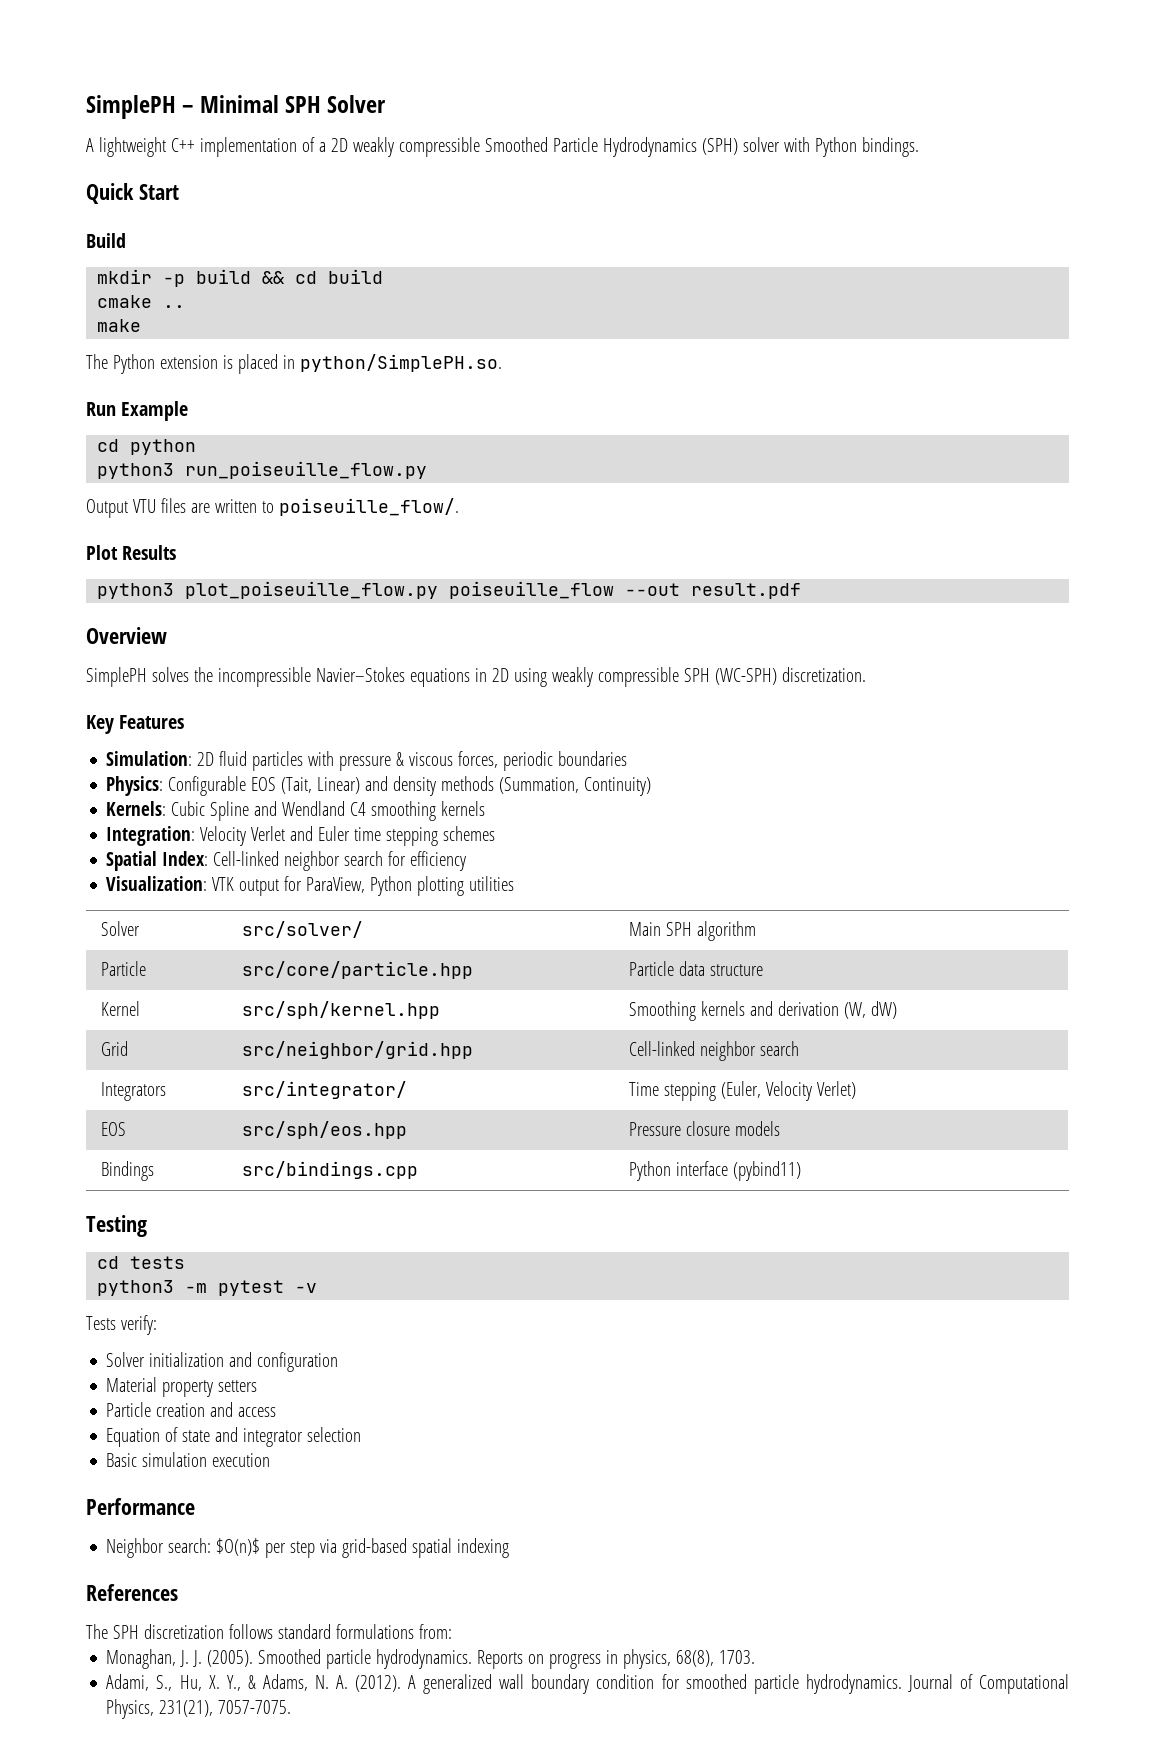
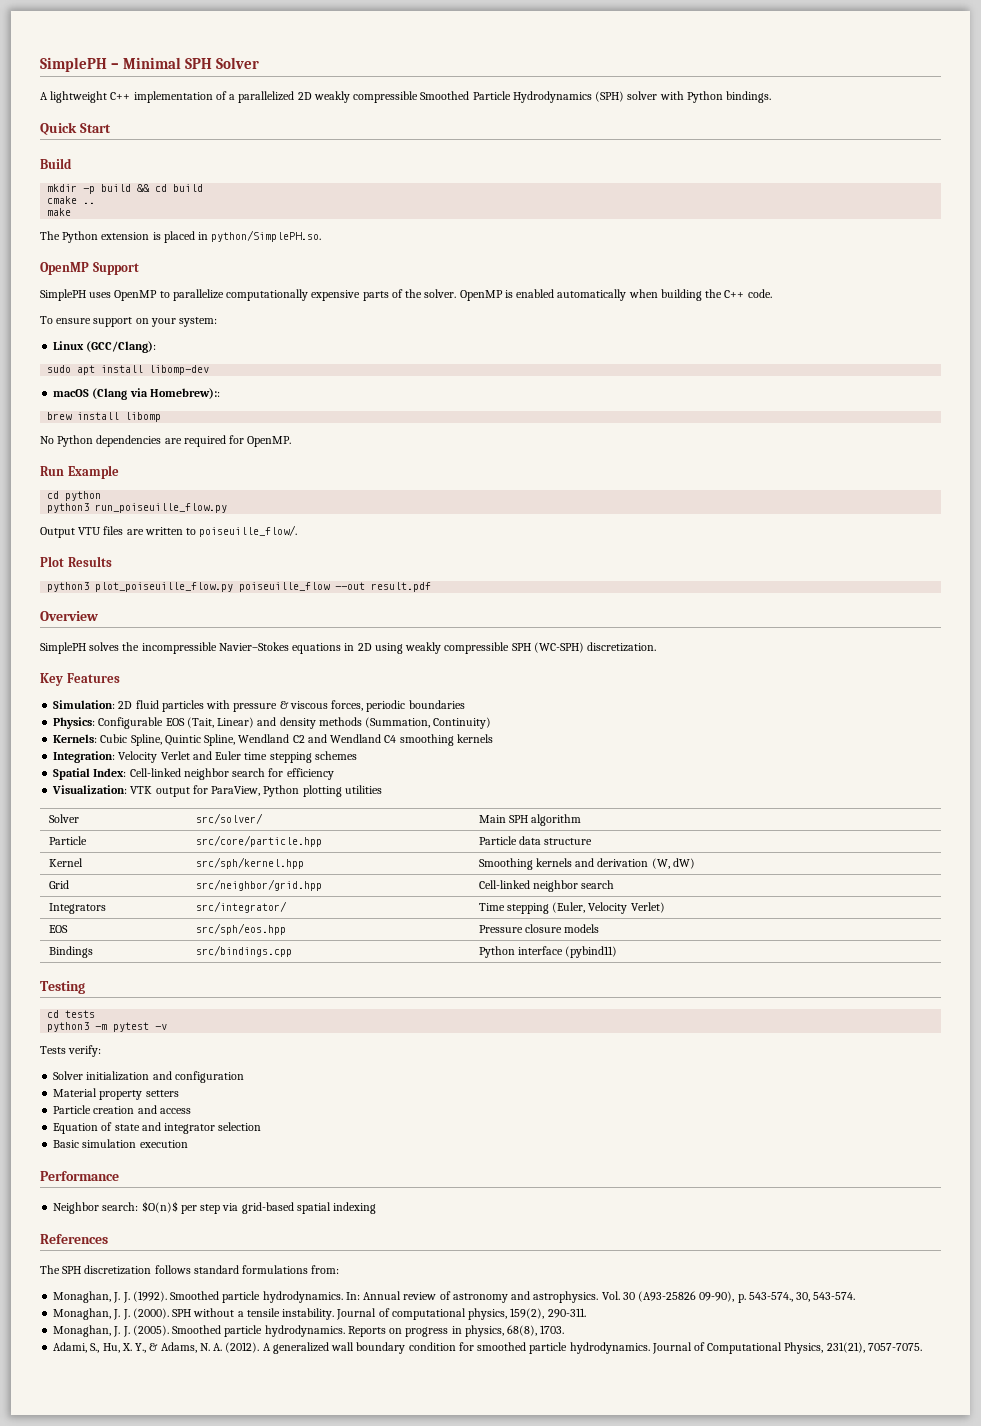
(326, 147) none -> [238,91,295,103] parallelized
(502, 363) none -> [40,262,139,275] [40,289,772,301] [40,316,218,327] [53,341,157,353] [47,365,210,375] [53,388,220,400] [47,412,162,422] [40,435,292,447] // OpenMP Support // SimplePH uses OpenMP to parallelize computationally expensive parts of the solver. OpenMP is enabled automatically when building the C++ code. // To ensure support on your system: // Linux (GCC/Clang): // sudo apt install libomp-dev // macOS (Clang via Homebrew):: // brew install libomp // No Python dependencies are required for OpenMP.
[210,801,250,821] Spline -> [130,734,305,746] Spline, Quintic Spline, Wendland C2
(452, 1631) none -> [53,1291,856,1303] [53,1308,586,1320] // Monaghan, J. J. (1992). Smoothed particle hydrodynamics. In: Annual review of astronomy and astrophysics. Vol. 30 (A93-25826 09-90), p. 543-574., 30, 543-574. // Monaghan, J. J. (2000). SPH without a tensile instability. Journal of computational physics, 159(2), 290-311.

